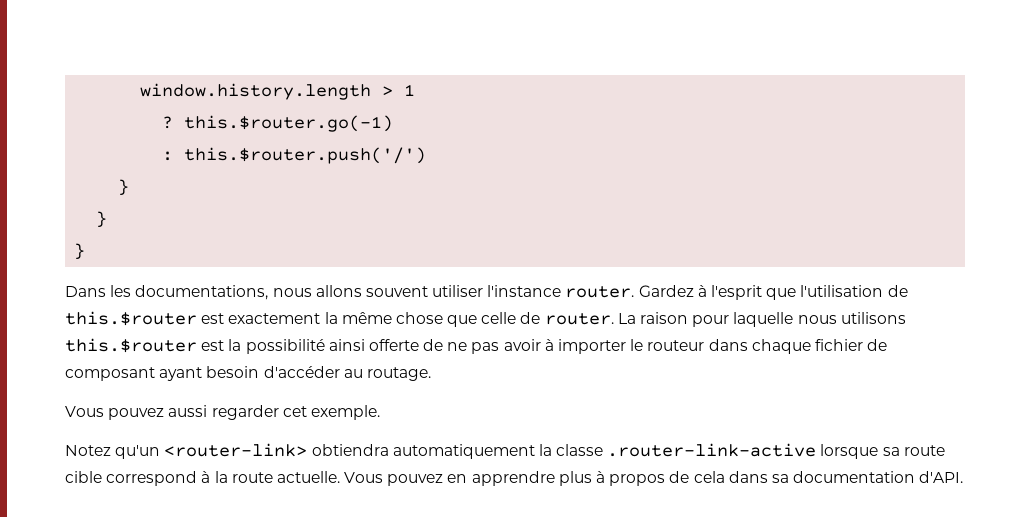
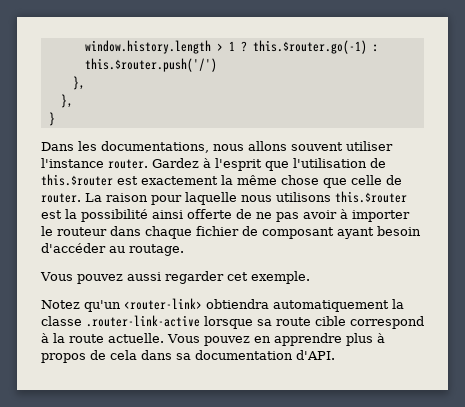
(416, 90) // -> (235, 46) none
(394, 123) // -> (367, 47) none
[118,179,130,196] [96,211,108,228] } // } -> [72,76,85,90] [60,94,73,108] }, // },

